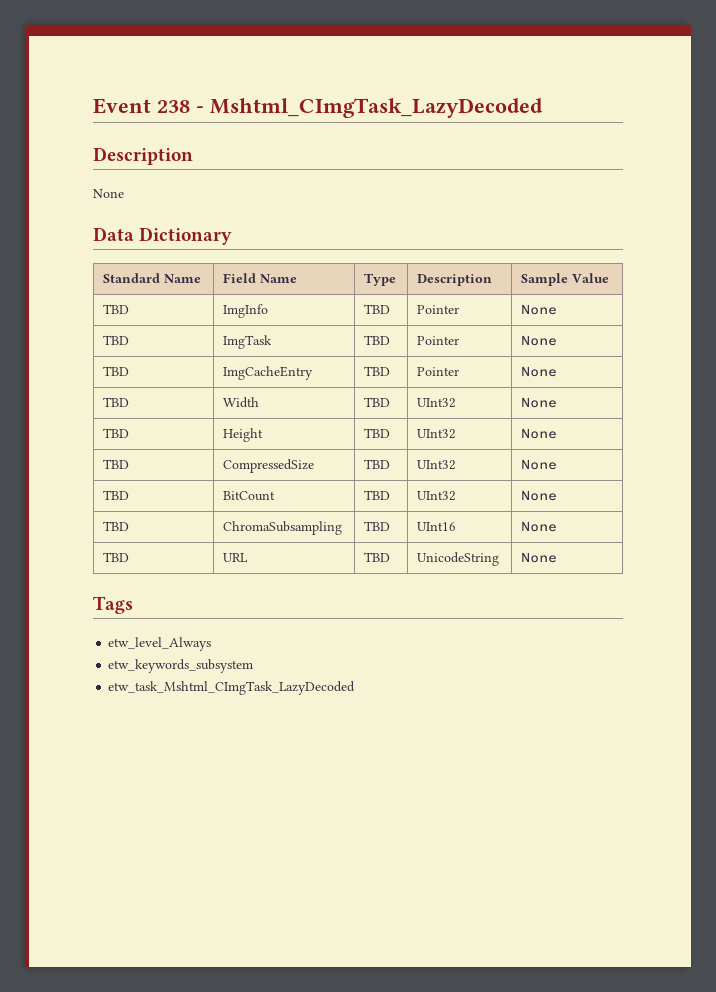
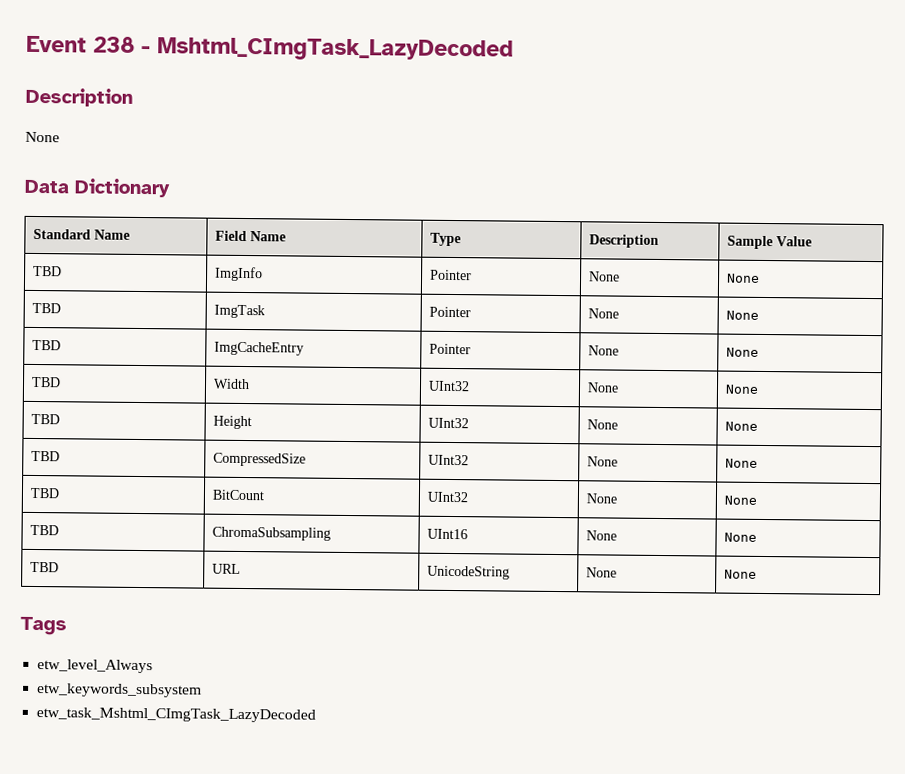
[364,304,391,314] [417,305,460,314] TBD | Pointer -> [429,269,472,281] [588,271,620,282] Pointer | None
[364,335,391,345] [417,336,460,345] TBD | Pointer -> [428,306,471,318] [587,308,619,319] Pointer | None
[364,366,391,376] [417,367,460,376] TBD | Pointer -> [428,343,471,355] [587,345,619,356] Pointer | None
[364,397,391,407] [417,398,457,408] TBD | UInt32 -> [427,380,470,392] [586,382,619,393] UInt32 | None
[364,428,391,438] [417,429,457,439] TBD | UInt32 -> [427,417,469,429] [586,419,618,430] UInt32 | None
[364,459,391,469] [417,460,457,470] TBD | UInt32 -> [427,454,469,466] [586,456,618,467] UInt32 | None
[364,490,391,500] [417,491,457,501] TBD | UInt32 -> [426,491,468,503] [585,493,617,504] UInt32 | None
[364,521,391,531] [417,522,457,531] TBD | UInt16 -> [426,528,468,540] [585,530,617,541] UInt16 | None
[364,552,391,562] [417,552,500,566] TBD | UnicodeString -> [426,565,510,580] [585,567,617,578] UnicodeString | None

